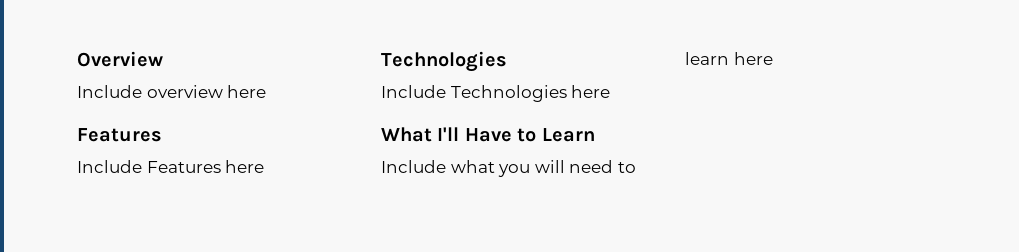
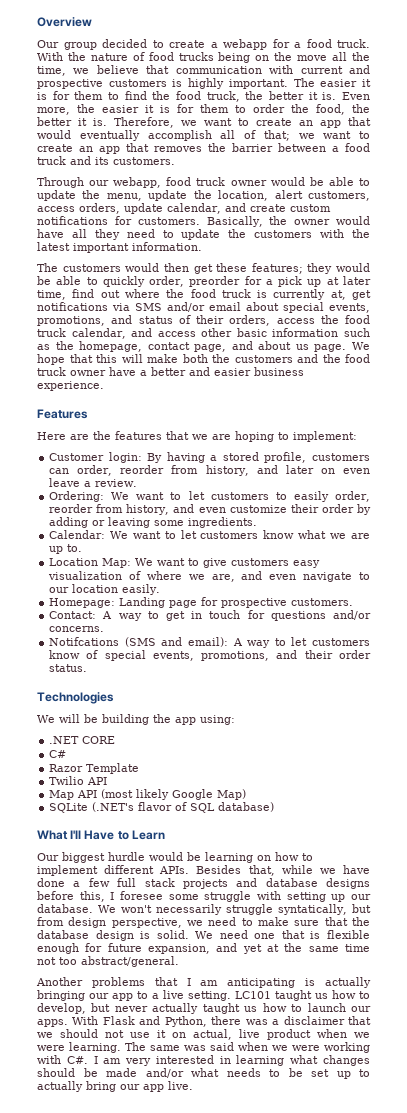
[77,85,267,98] [77,128,162,142] [77,160,265,173] [381,51,507,72] [381,85,611,102] Include overview here // Features // Include Features here // Technologies // Include Technologies here -> [37,39,370,50] [37,52,371,63] [37,65,370,76] [37,78,372,89] [37,91,371,102] [37,104,370,115] [37,117,371,128] [37,130,370,141] [37,143,370,154] [37,156,175,165] [37,177,370,188] [37,190,370,201] [37,203,331,214] [37,216,370,227] [37,229,370,240] [37,242,202,253] [37,263,370,274] [37,276,372,287] [37,289,372,300] [37,302,370,313] [37,315,370,326] [37,328,371,339] [37,341,370,352] [37,354,370,365] [37,367,304,376] [37,381,104,391] [37,409,88,419] [37,431,357,442] [49,452,370,463] [49,465,371,476] [49,478,138,487] [49,491,371,502] [49,504,372,515] [49,517,258,528] [49,530,371,539] [49,544,83,554] [49,558,321,568] [48,571,371,582] [49,584,161,595] [49,597,354,608] [49,610,371,621] [49,626,105,632] [49,637,371,648] [49,650,371,661] [49,664,88,672] [37,692,114,704] [37,714,235,725] [49,736,116,744] [49,750,67,758] [49,763,140,774] [49,776,108,785] [49,789,247,800] [49,802,275,813] Our group decided to create a webapp for a food truck. With the nature of food trucks being on the move all the time, we believe that communication with current and prospective customers is highly important. The easier it is for them to find the food truck, the better it is. Even more, the easier it is for them to order the food, the better it is. Therefore, we want to create an app that would eventually accomplish all of that; we want to create an app that removes the barrier between a food truck and its customers. // Through our webapp, food truck owner would be able to update the menu, update the location, alert customers, access orders, update calendar, and create custom notifications for customers. Basically, the owner would have all they need to update the customers with the latest important information. // The customers would then get these features; they would be able to quickly order, preorder for a pick up at later time, find out where the food truck is currently at, get notifications via SMS and/or email about special events, promotions, and status of their orders, access the food truck calendar, and access other basic information such as the homepage, contact page, and about us page. We hope that this will make both the customers and the food truck owner have a better and easier business experience. // Features // Here are the features that we are hoping to implement: // Customer login: By having a stored profile, customers can order, reorder from history, and later on even leave a review. // Ordering: We want to let customers to easily order, reorder from history, and even customize their order by adding or leaving some ingredients. // Calendar: We want to let customers know what we are up to. // Location Map: We want to give customers easy visualization of where we are, and even navigate to our location easily. // Homepage: Landing page for prospective customers. // Contact: A way to get in touch for questions and/or concerns. // Notifcations (SMS and email): A way to let customers know of special events, promotions, and their order status. // Technologies // We will be building the app using: // .NET CORE // C# // Razor Template // Twilio API // Map API (most likely Google Map) // SQLite (.NET's flavor of SQL database)
[381,160,636,177] [685,52,773,65] Include what you will need to learn here -> [37,852,313,863] [37,865,370,876] [37,878,370,889] [37,891,371,902] [37,904,371,915] [37,917,370,928] [37,930,370,941] [37,943,370,954] [37,956,179,967] [36,977,371,988] [37,990,370,1001] [37,1003,372,1014] [37,1016,372,1027] [37,1029,370,1040] [37,1042,370,1053] [37,1055,370,1066] [37,1068,370,1079] [37,1081,193,1092] Our biggest hurdle would be learning on how to implement different APIs. Besides that, while we have done a few full stack projects and database designs before this, I foresee some struggle with setting up our database. We won't necessarily struggle syntatically, but from design perspective, we need to make sure that the database design is solid. We need one that is flexible enough for future expansion, and yet at the same time not too abstract/general. // Another problems that I am anticipating is actually bringing our app to a live setting. LC101 taught us how to develop, but never actually taught us how to launch our apps. With Flask and Python, there was a disclaimer that we should not use it on actual, live product when we were learning. The same was said when we were working with C#. I am very interested in learning what changes should be made and/or what needs to be set up to actually bring our app live.

